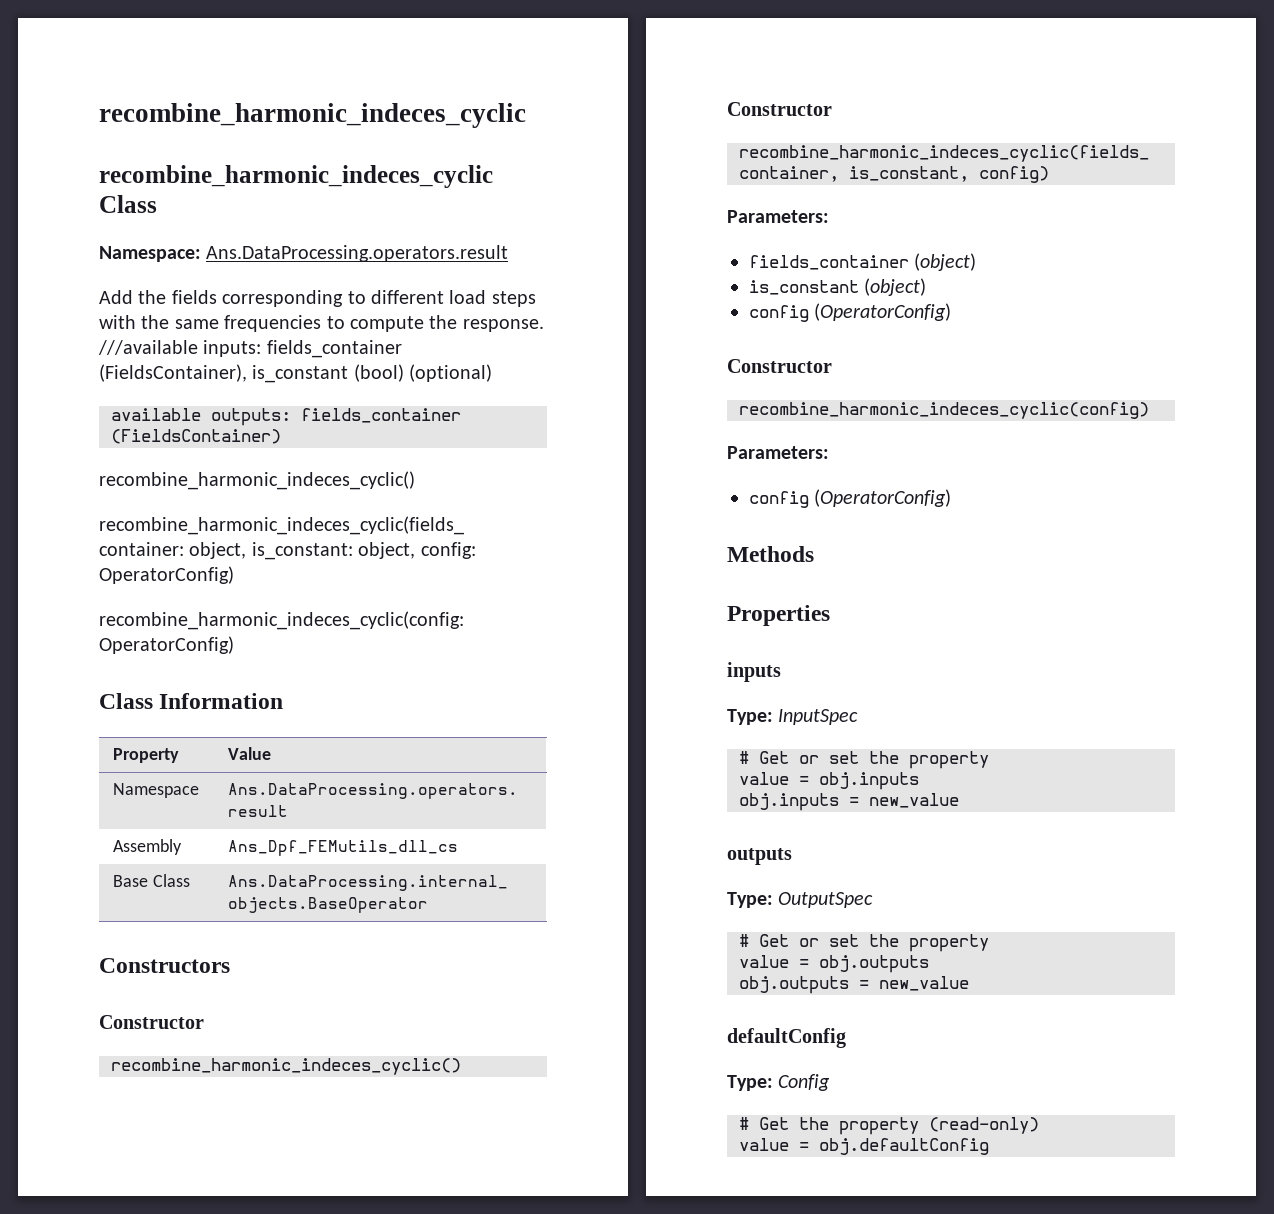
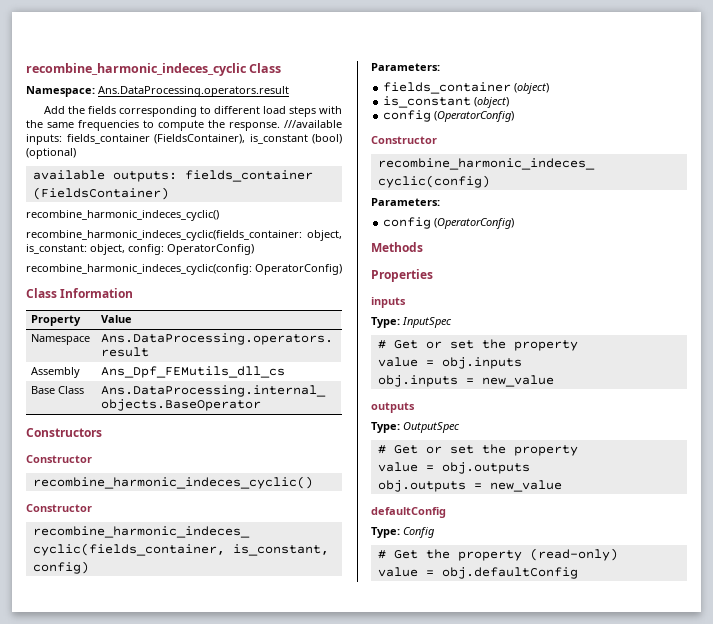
[99,103,526,128] [99,165,493,188] recombine_harmonic_indeces_cyclic // recombine_harmonic_indeces_cyclic -> [26,63,247,76] recombine_harmonic_indeces_cyclic

